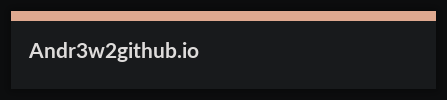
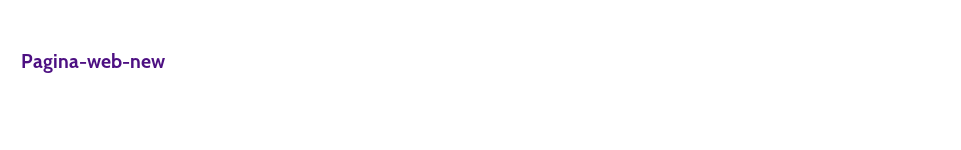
[28,42,199,62] Andr3w2github.io -> [21,53,165,73] Pagina-web-new

